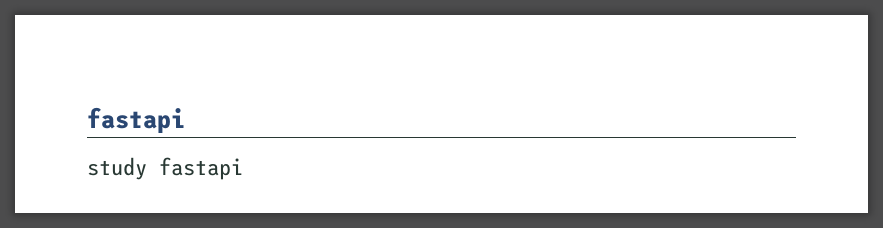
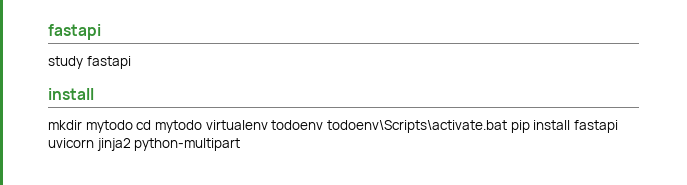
(243, 168) none -> [48,88,94,100] [48,120,618,133] [48,138,241,151] // install // mkdir mytodo cd mytodo virtualenv todoenv todoenv\Scripts\activate.bat pip install fastapi uvicorn jinja2 python-multipart

